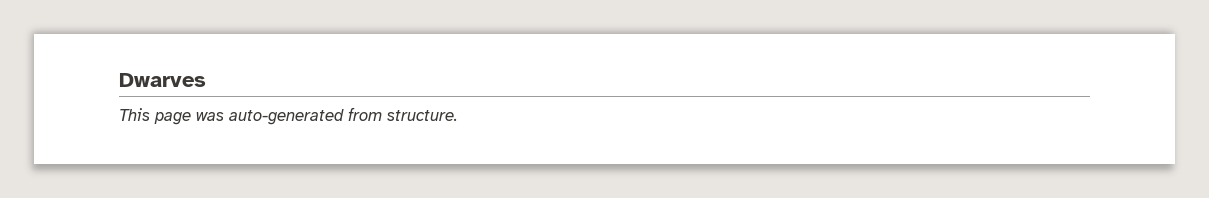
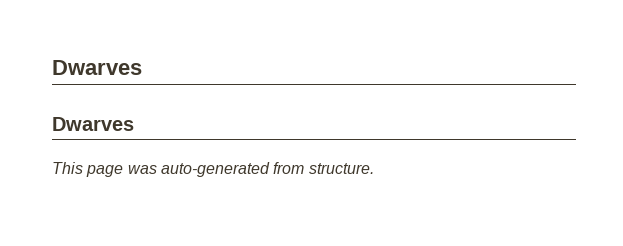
[119,73,206,87] Dwarves -> [52,60,142,75] [52,117,134,131] Dwarves // Dwarves

